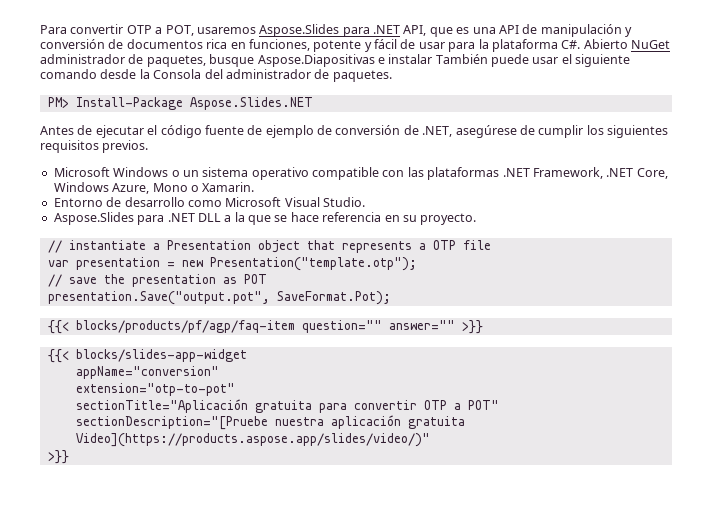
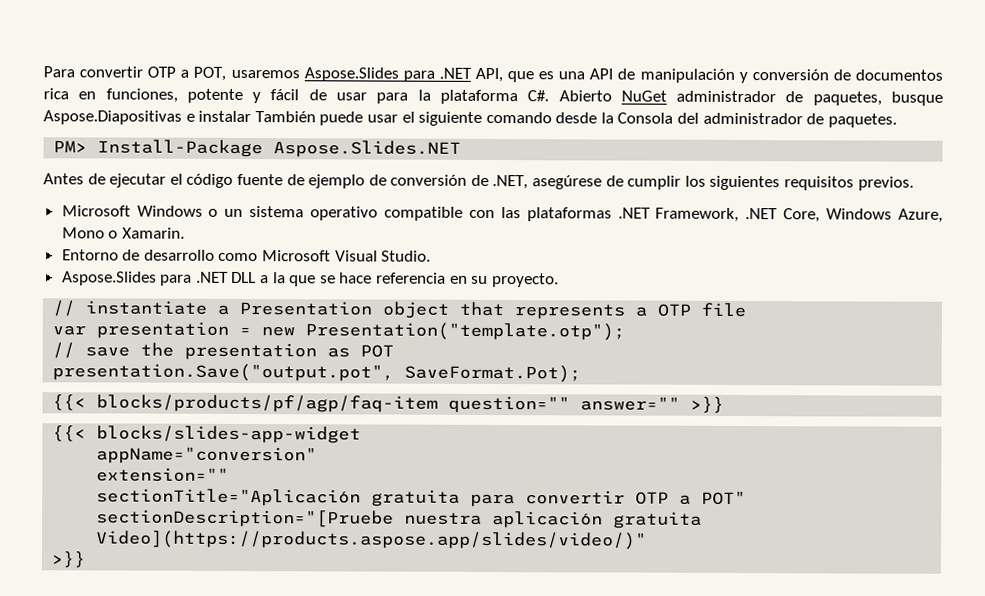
[75,383,235,396] extension="otp-to-pot" -> [96,467,230,482] extension=""

